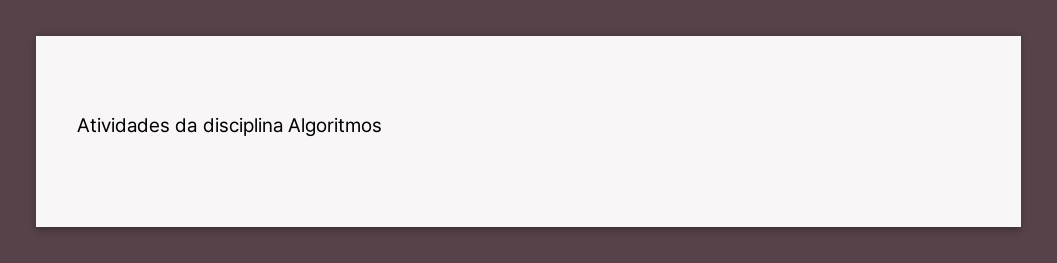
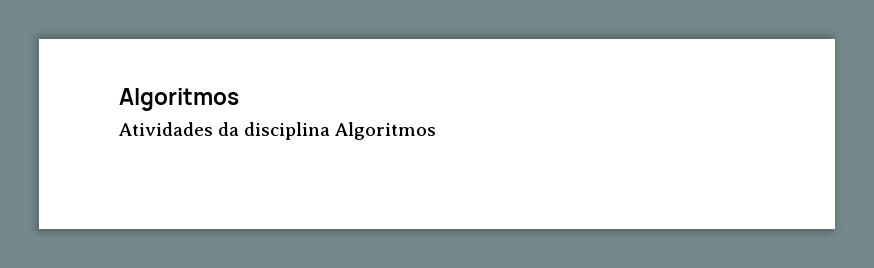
(77, 125) none -> [119,88,239,111] Algoritmos //

